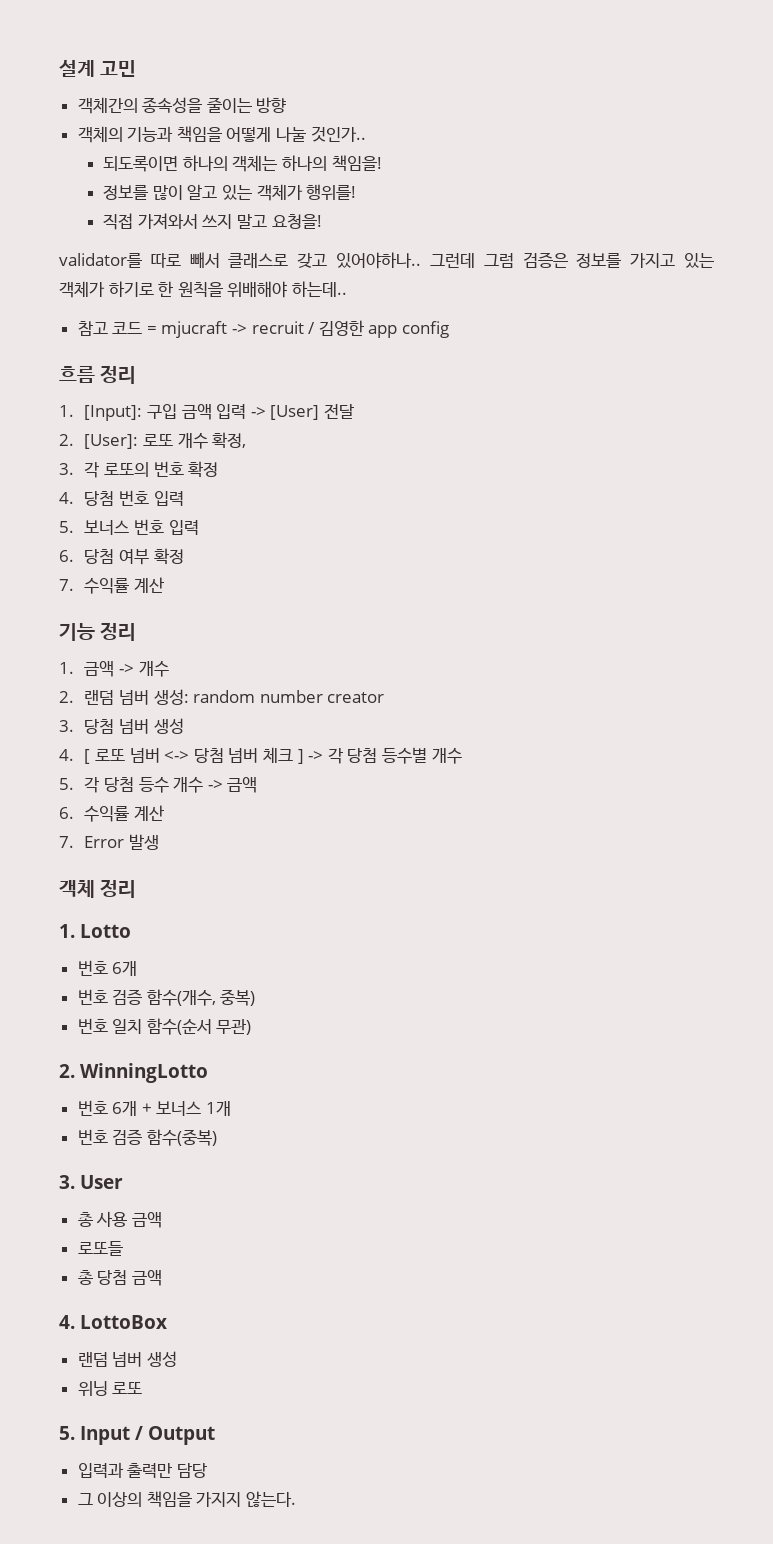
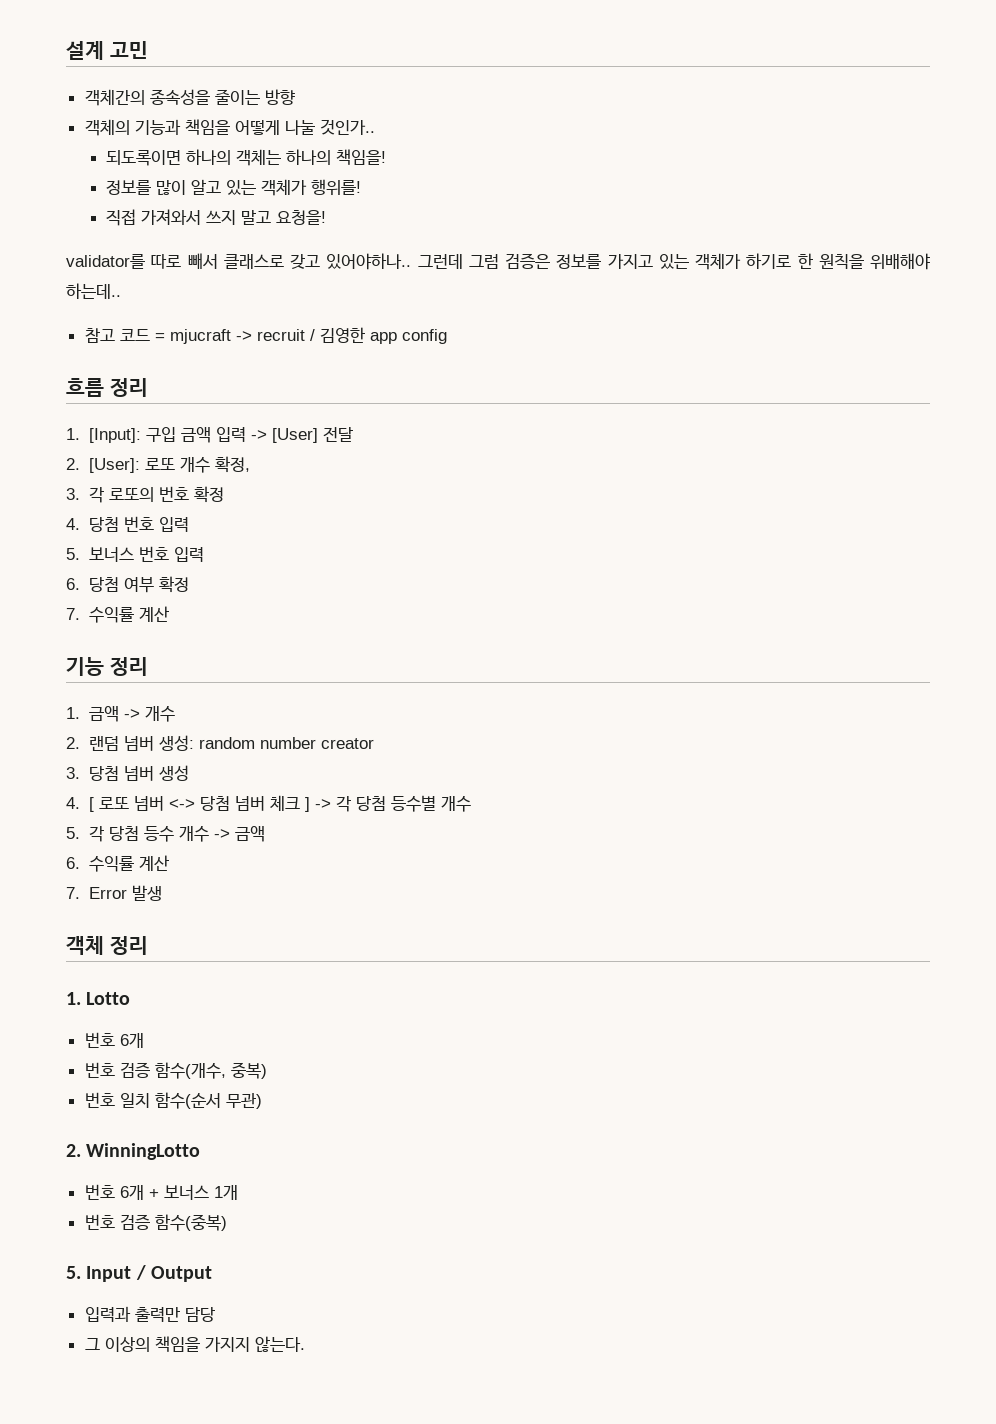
[59,1175,123,1189] [77,1211,162,1228] [77,1241,123,1256] [77,1270,162,1286] [59,1315,167,1329] [77,1351,177,1367] [77,1381,143,1397] // 3. User // 총 사용 금액 // 로또들 // 총 당첨 금액 // 4. LottoBox // 랜덤 넘버 생성 // 위닝 로또 -> (227, 1222) none

